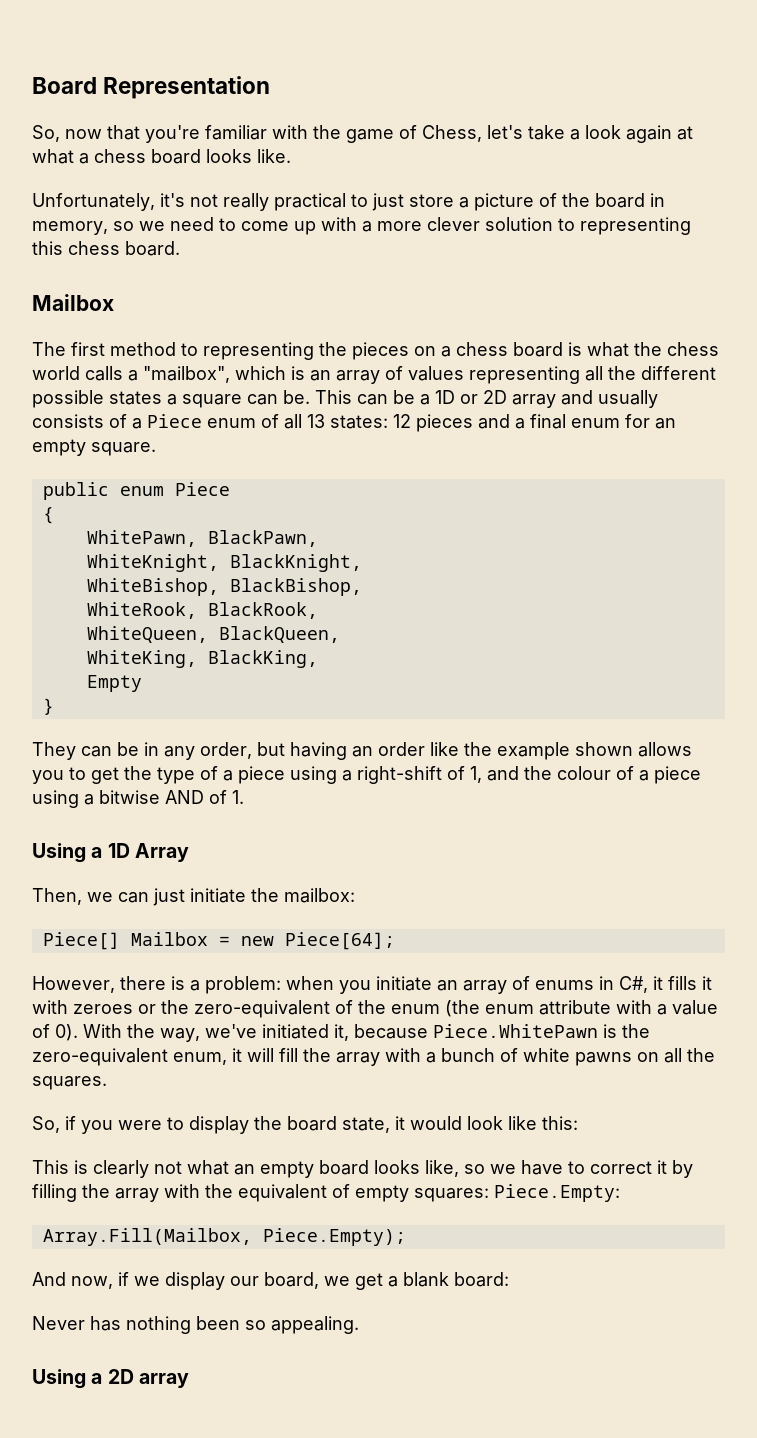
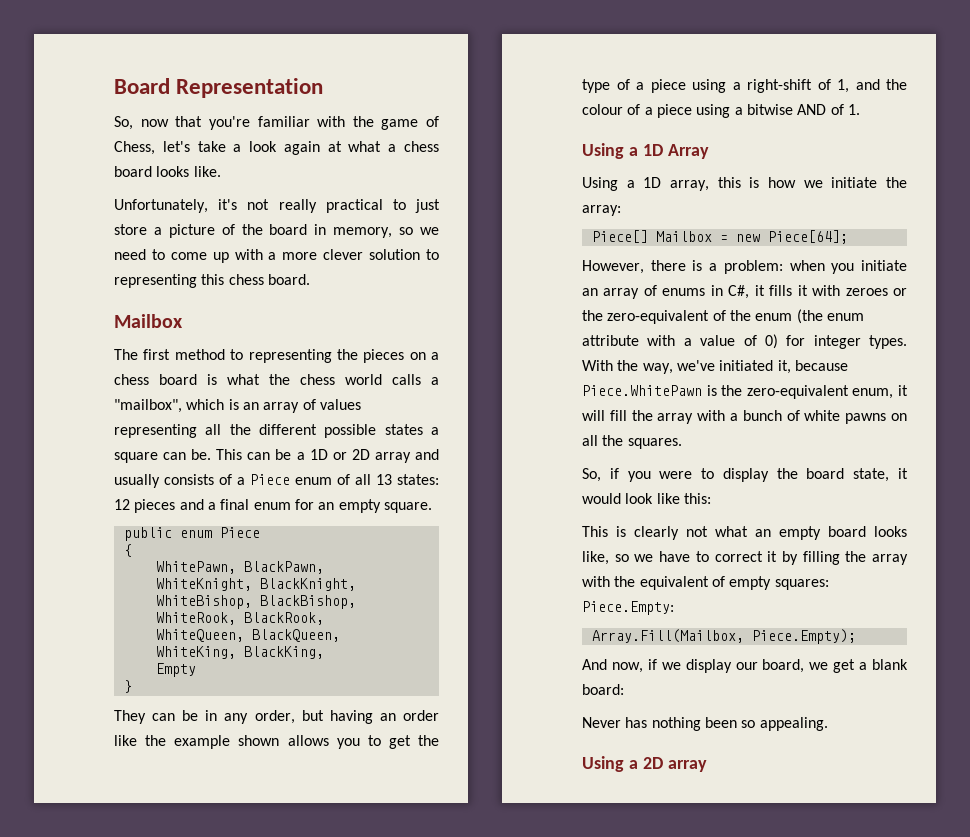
[32,888,185,906] Then, we can just -> [582,177,823,191] Using a 1D array, this is how we
[284,888,355,903] mailbox: -> [582,205,621,216] array:
[55,1024,78,1041] 0). -> [764,334,907,349] 0) for integer types.

